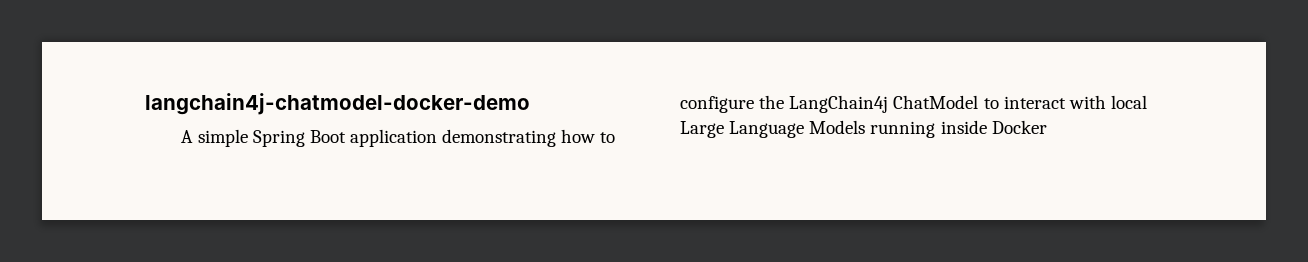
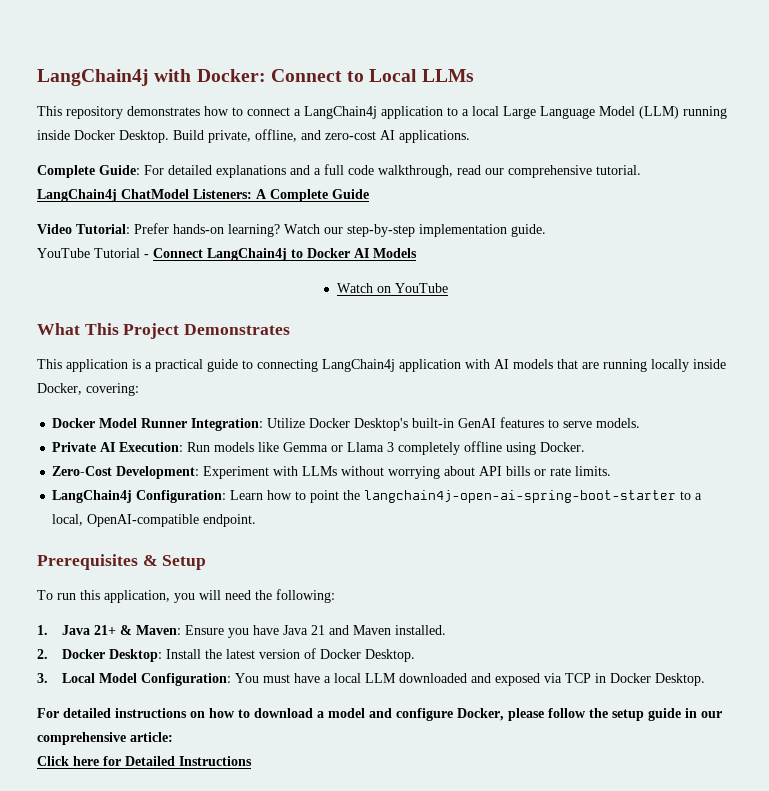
[145,93,530,115] [181,129,616,147] [680,95,1106,113] langchain4j-chatmodel-docker-demo // A simple Spring Boot application demonstrating how to configure the LangChain4j ChatModel to interact with -> [37,69,474,86] [37,106,469,119] LangChain4j with Docker: Connect to Local LLMs // This repository demonstrates how to connect a LangChain4j application to a
[809,120,866,134] Models -> [599,106,679,119] Model (LLM)
(1047, 127) none -> [119,129,470,143] [37,164,641,178] [37,189,369,202] [37,223,546,237] [37,248,417,261] [336,283,448,293] [37,323,291,339] [37,359,726,372] [37,383,139,396] [52,417,641,431] [52,441,586,455] [52,466,612,479] [52,490,703,503] [52,514,257,527] [37,554,207,570] [37,589,335,603] [37,625,446,638] [37,648,415,662] [37,673,705,686] [37,708,722,721] [37,732,173,745] [37,756,252,766] Desktop. Build private, offline, and zero-cost AI applications. // Complete Guide: For detailed explanations and a full code walkthrough, read our comprehensive tutorial. // LangChain4j ChatModel Listeners: A Complete Guide // Video Tutorial: Prefer hands-on learning? Watch our step-by-step implementation guide. // YouTube Tutorial - Connect LangChain4j to Docker AI Models // Watch on YouTube // What This Project Demonstrates // This application is a practical guide to connecting LangChain4j application with AI models that are running locally inside Docker, covering: // Docker Model Runner Integration: Utilize Docker Desktop's built-in GenAI features to serve models. // Private AI Execution: Run models like Gemma or Llama 3 completely offline using Docker. // Zero-Cost Development: Experiment with LLMs without worrying about API bills or rate limits. // LangChain4j Configuration: Learn how to point the langchain4j-open-ai-spring-boot-starter to a local, OpenAI-compatible endpoint. // Prerequisites & Setup // To run this application, you will need the following: // 1. Java 21+ & Maven: Ensure you have Java 21 and Maven installed. // 2. Docker Desktop: Install the latest version of Docker Desktop. // 3. Local Model Configuration: You must have a local LLM downloaded and exposed via TCP in Docker Desktop. // For detailed instructions on how to download a model and configure Docker, please follow the setup guide in our comprehensive article: // Click here for Detailed Instructions

